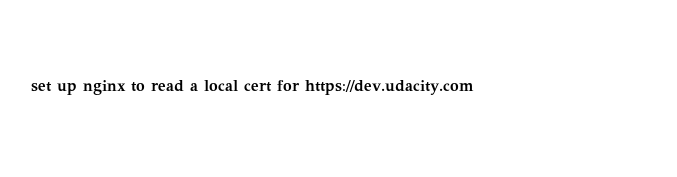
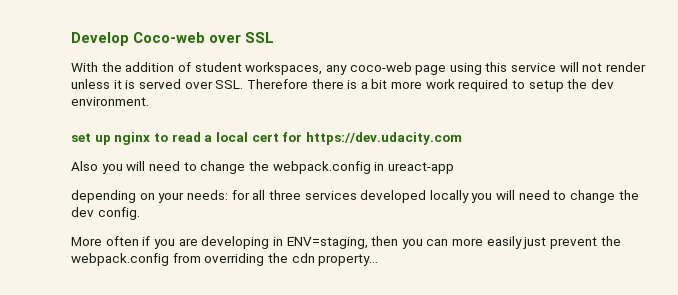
(31, 87) none -> [71,32,275,46] [71,62,647,75] [71,79,614,92] [71,97,149,106] Develop Coco-web over SSL // With the addition of student workspaces, any coco-web page using this service will not render unless it is served over SSL. Therefore there is a bit more work required to setup the dev environment. //
(474, 87) none -> [71,161,454,174] [71,190,639,203] [71,207,140,220] [71,236,621,249] [71,253,379,266] // Also you will need to change the webpack.config in ureact-app // depending on your needs: for all three services developed locally you will need to change the dev config. // More often if you are developing in ENV=staging, then you can more easily just prevent the webpack.config from overriding the cdn property...

